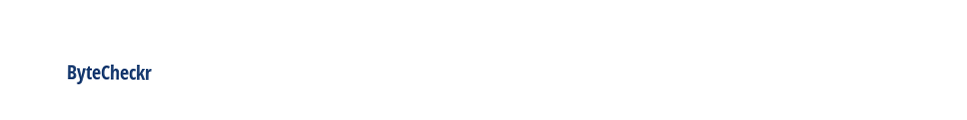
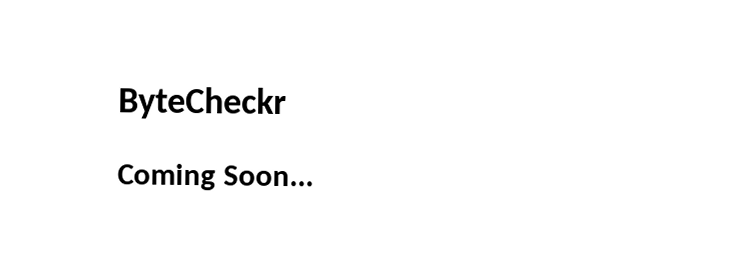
(152, 74) none -> [117,163,315,191] // Coming Soon...

